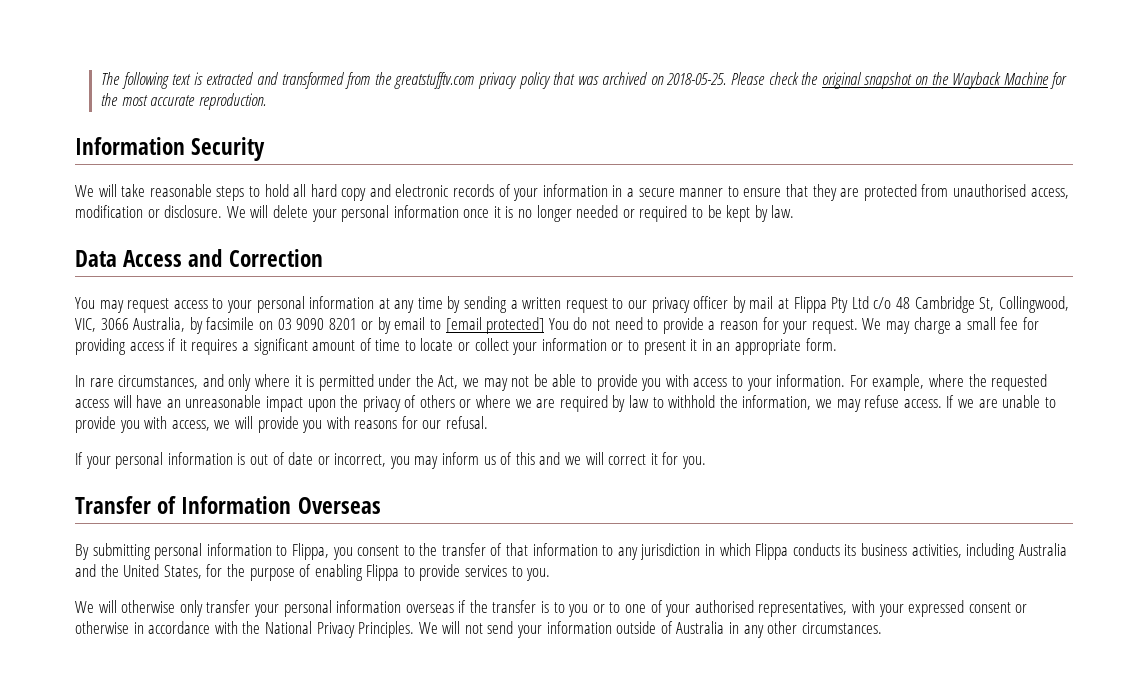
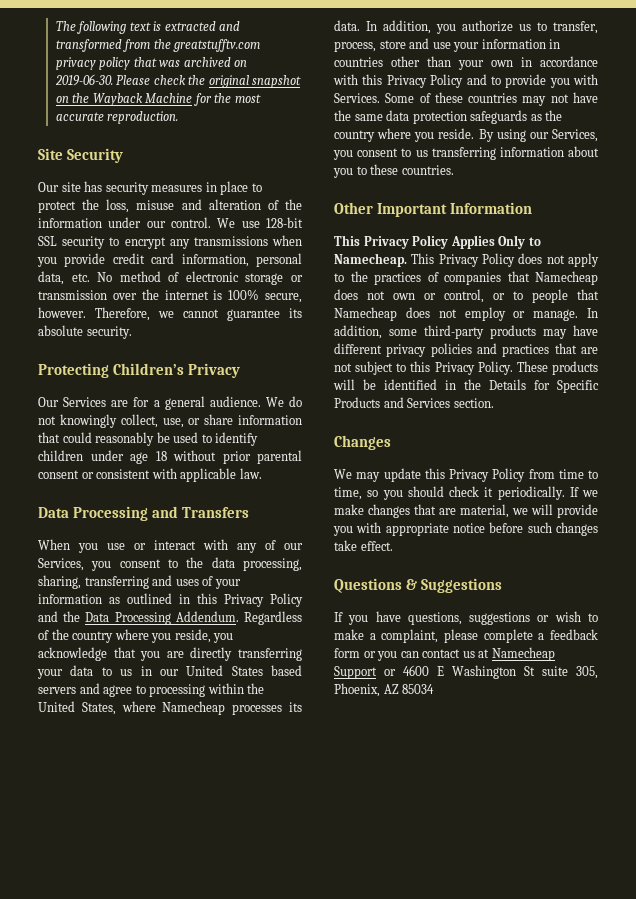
[666,73,727,85] 2018-05-25. -> [54,74,113,86] 2019-06-30.
[75,137,185,155] Information -> [38,148,63,160] Site
[75,184,1069,201] [75,205,795,222] [75,249,323,267] [75,296,1069,313] [75,317,1039,334] [75,338,837,355] [75,374,1048,391] [75,395,1056,412] [75,416,210,433] We will take reasonable steps to hold all hard copy and electronic records of your information in a secure manner to ensure that they are protected from unauthorised access, modification or disclosure. We will delete your personal information once it is no longer needed or required to be kept by law. // Data Access and Correction // You may request access to your personal information at any time by sending a written request to our privacy officer by mail at Flippa Pty Ltd c/o 48 Cambridge St, Collingwood, VIC, 3066 Australia, by facsimile on 03 9090 8201 or by email to [email protected] You do not need to provide a reason for your request. We may charge a small fee for providing access if it requires a significant amount of time to locate or collect your information or to present it in an appropriate form. // In rare circumstances, and only where it is permitted under the Act, we may not be able to provide you with access to your information. For example, where the requested access will have an unreasonable impact upon the privacy of others or where we are required by law to withhold the information, we may refuse access. If we are unable to provide you with access, -> [38,181,262,195] [38,199,302,213] [38,217,303,228] [38,235,302,249] [37,253,302,267] [38,271,303,285] [38,289,302,303] [38,307,302,321] [38,325,132,339] [38,363,241,378] [38,396,302,410] [38,414,302,428] [38,432,259,446] [38,450,302,464] [38,468,262,482] [38,506,250,521] [38,539,303,553] [38,557,302,571] [38,575,241,589] [38,593,303,607] [38,611,302,625] [38,629,234,643] [38,647,302,661] [37,665,302,679] [38,683,265,697] [38,701,302,715] [334,20,598,34] [334,38,561,52] [334,56,598,70] [333,74,598,88] [334,92,598,106] [334,110,563,124] [334,128,598,142] [333,146,599,160] [333,164,454,178] [334,202,533,217] [334,235,541,249] [334,253,599,267] [334,271,598,285] [334,289,599,303] [334,307,598,321] [334,325,598,339] [334,343,598,357] [334,361,598,375] [333,379,599,393] [334,397,494,408] [334,435,391,450] [334,468,598,482] [334,486,598,500] [334,504,509,518] Our site has security measures in place to protect the loss, misuse and alteration of the information under our control. We use 128-bit SSL security to encrypt any transmissions when you provide credit card information, personal data, etc. No method of electronic storage or transmission over the internet is 100% secure, however. Therefore, we cannot guarantee its absolute security. // Protecting Children’s Privacy // Our Services are for a general audience. We do not knowingly collect, use, or share information that could reasonably be used to identify children under age 18 without prior parental consent or consistent with applicable law. // Data Processing and Transfers // When you use or interact with any of our Services, you consent to the data processing, sharing, transferring and uses of your information as outlined in this Privacy Policy and the Data Processing Addendum. Regardless of the country where you reside, you acknowledge that you are directly transferring your data to us in our United States based servers and agree to processing within the United States, where Namecheap processes its data. In addition, you authorize us to transfer, process, store and use your information in countries other than your own in accordance with this Privacy Policy and to provide you with Services. Some of these countries may not have the same data protection safeguards as the country where you reside. By using our Services, you consent to us transferring information about you to these countries. // Other Important Information // This Privacy Policy Applies Only to Namecheap. This Privacy Policy does not apply to the practices of companies that Namecheap does not own or control, or to people that Namecheap does not employ or manage. In addition, some third-party products may have different privacy policies and practices that are not subject to this Privacy Policy. These products will be identified in the Details for Specific Products and Services section. // Changes // We may update this Privacy Policy from time to time, so you should check it periodically. If we make changes that are material,
[354,416,489,429] [75,452,706,469] [75,496,381,514] [75,543,1067,560] [75,564,551,581] [75,600,1028,617] [75,621,882,638] reasons for our refusal. // If your personal information is out of date or incorrect, you may inform us of this and we will correct it for you. // Transfer of Information Overseas // By submitting personal information to Flippa, you consent to the transfer of that information to any jurisdiction in which Flippa conducts its business activities, including Australia and the United States, for the purpose of enabling Flippa to provide services to you. // We will otherwise only transfer your personal information overseas if the transfer is to you or to one of your authorised representatives, with your expressed consent or otherwise in accordance with the National Privacy Principles. We will not send your information outside of Australia in any other circumstances. -> [385,522,598,536] [334,540,393,551] [334,578,503,593] [334,611,598,625] [334,629,598,643] [334,647,555,661] [334,665,598,679] [334,683,435,697] appropriate notice before such changes take effect. // Questions & Suggestions // If you have questions, suggestions or wish to make a complaint, please complete a feedback form or you can contact us at Namecheap Support or 4600 E Washington St suite 305, Phoenix, AZ 85034

